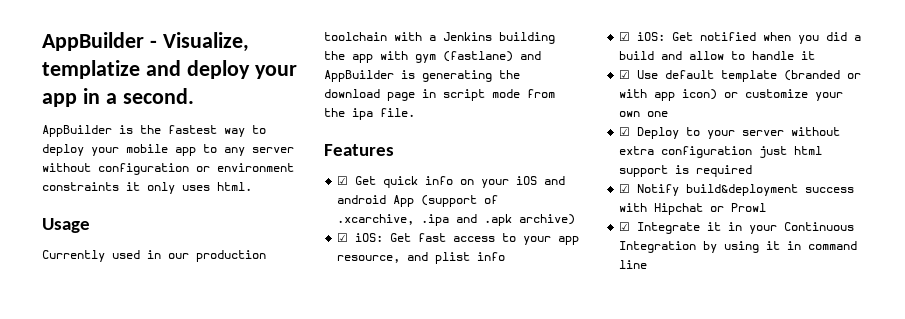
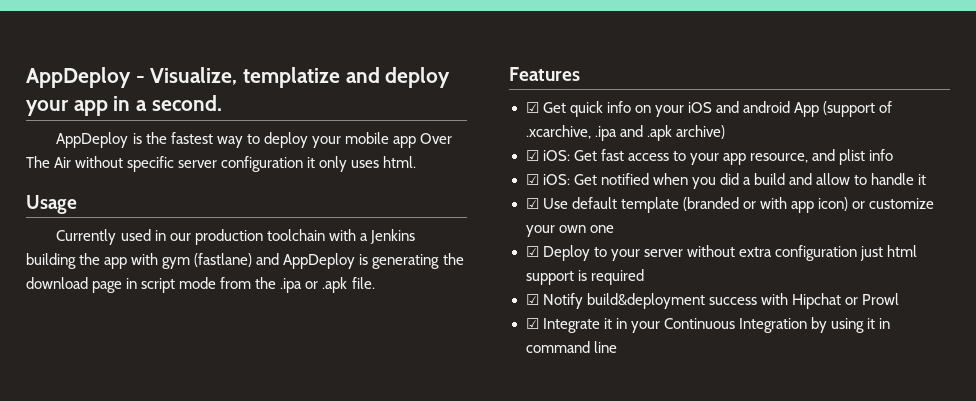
[42,32,144,51] AppBuilder -> [26,67,131,88] AppDeploy
[42,125,112,137] AppBuilder -> [56,132,129,148] AppDeploy
[203,144,294,156] [42,163,294,175] [42,182,119,191] to any server without configuration or environment constraints -> [419,133,452,144] [26,156,304,172] Over The Air without specific server configuration
[324,70,394,82] AppBuilder -> [283,253,356,269] AppDeploy
[352,108,373,120] ipa -> [280,277,348,293] .ipa or .apk

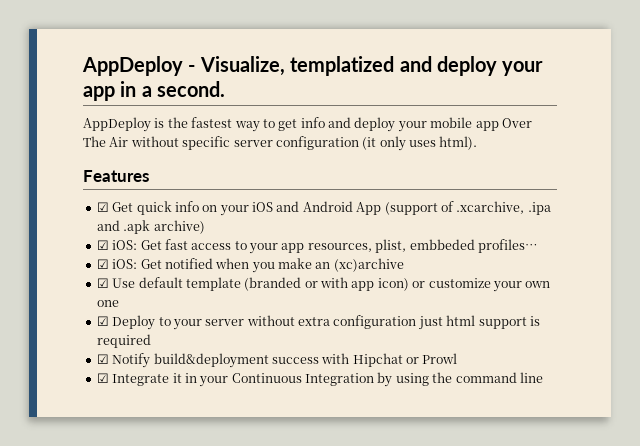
[243,67,341,88] templatize -> [290,56,395,76] templatized
(260, 139) none -> [278,117,351,131] get info and
[307,157,316,168] it -> [362,137,377,150] (it
[383,156,417,168] [26,195,77,214] [56,229,415,245] [26,253,464,269] [26,277,375,293] html. // Usage // Currently used in our production toolchain with a Jenkins building the app with gym (fastlane) and AppDeploy is generating the download page in script mode from the .ipa or .apk file. -> [439,136,478,150] html).
[742,101,790,113] android -> [302,201,353,212] Android
[749,149,894,165] resource, and plist info -> [307,239,538,253] resources, plist, embbeded profiles…
[719,173,927,185] did a build and allow to handle it -> [278,258,404,272] make an (xc)archive
[866,318,890,329] it in -> [432,372,453,383] the

